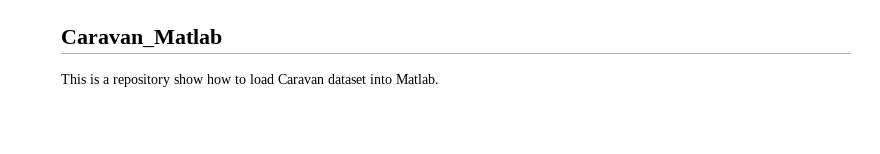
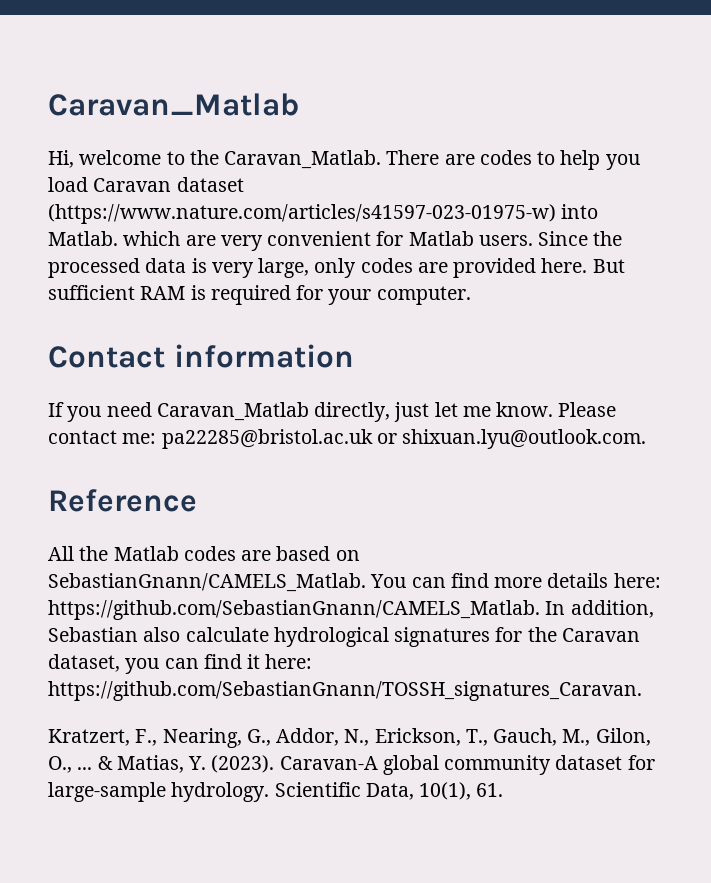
[61,74,246,87] This is a repository show how to -> [48,150,640,170] Hi, welcome to the Caravan_Matlab. There are codes to help you
(366, 79) none -> [48,204,556,224] (https://www.nature.com/articles/s41597-023-01975-w)
(439, 79) none -> [123,231,623,251] [48,258,625,278] [48,285,471,305] [48,344,354,368] [48,402,617,422] [48,429,647,449] [48,489,197,512] [48,546,360,561] [48,573,661,592] [48,600,654,620] [48,627,640,647] [48,654,313,674] [48,681,642,701] [48,728,651,748] [48,755,655,775] [48,782,504,802] which are very convenient for Matlab users. Since the processed data is very large, only codes are provided here. But sufficient RAM is required for your computer. // Contact information // If you need Caravan_Matlab directly, just let me know. Please contact me: pa22285@bristol.ac.uk or shixuan.lyu@outlook.com. // Reference // All the Matlab codes are based on SebastianGnann/CAMELS_Matlab. You can find more details here: https://github.com/SebastianGnann/CAMELS_Matlab. In addition, Sebastian also calculate hydrological signatures for the Caravan dataset, you can find it here: https://github.com/SebastianGnann/TOSSH_signatures_Caravan. // Kratzert, F., Nearing, G., Addor, N., Erickson, T., Gauch, M., Gilon, O., ... & Matias, Y. (2023). Caravan-A global community dataset for large-sample hydrology. Scientific Data, 10(1), 61.

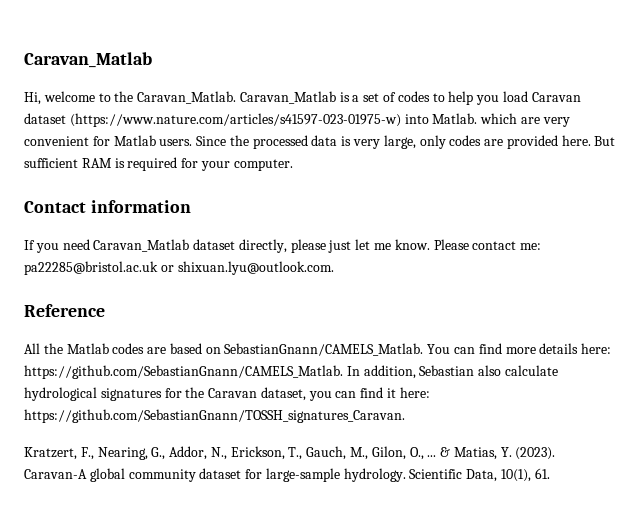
[386,150,475,165] There are -> [239,91,397,104] Caravan_Matlab is a set of
[314,402,391,422] directly, -> [193,239,326,253] dataset directly, please

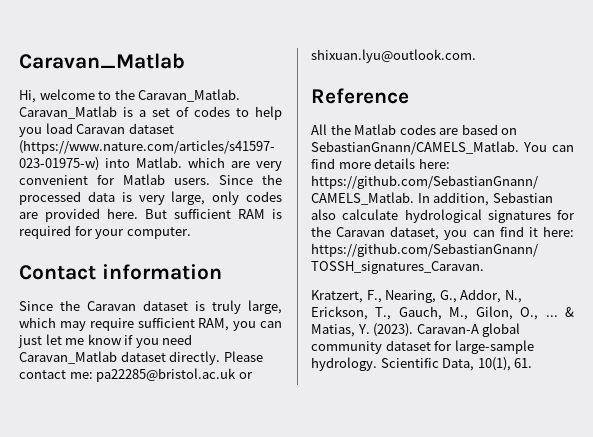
[24,239,430,253] If you need Caravan_Matlab dataset directly, please just let me know. -> [19,300,282,314] [19,317,282,331] [18,334,193,348] [19,351,221,365] Since the Caravan dataset is truly large, which may require sufficient RAM, you can just let me know if you need Caravan_Matlab dataset directly.

